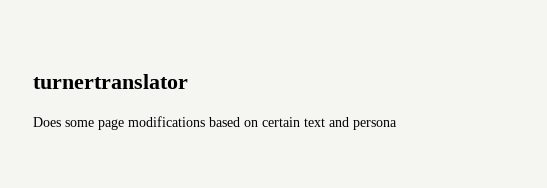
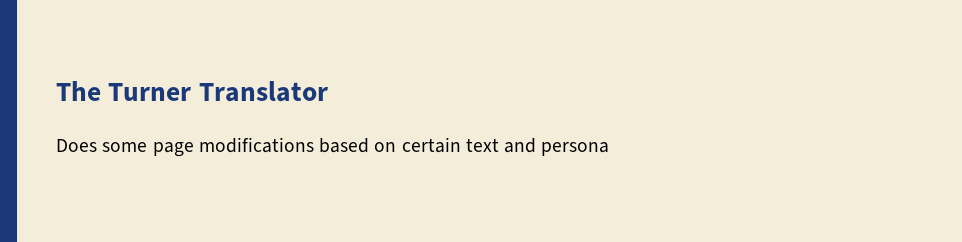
[33,74,188,89] turnertranslator -> [56,81,328,102] The Turner Translator

